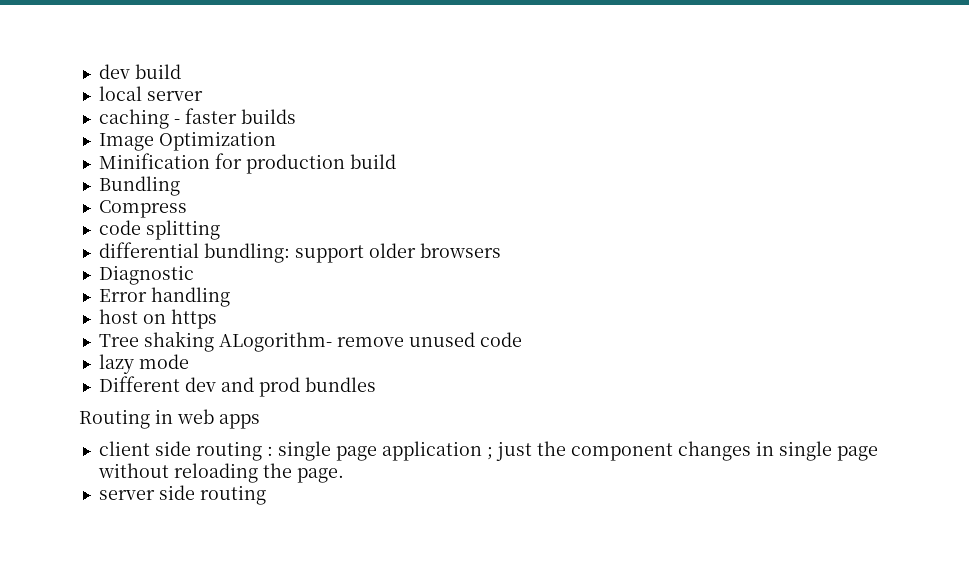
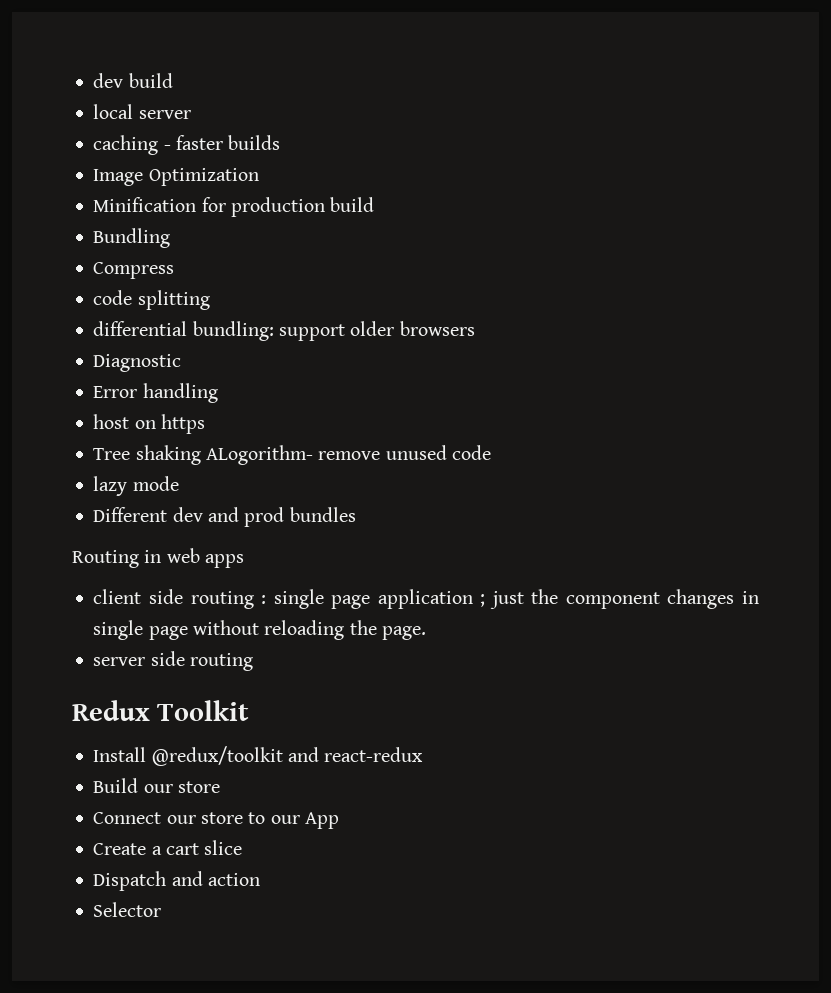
(266, 495) none -> [72,700,250,721] [93,746,424,766] [93,778,220,793] [93,812,339,829] [93,840,243,855] [93,871,260,891] [93,902,162,917] // Redux Toolkit // Install @redux/toolkit and react-redux // Build our store // Connect our store to our App // Create a cart slice // Dispatch and action // Selector

